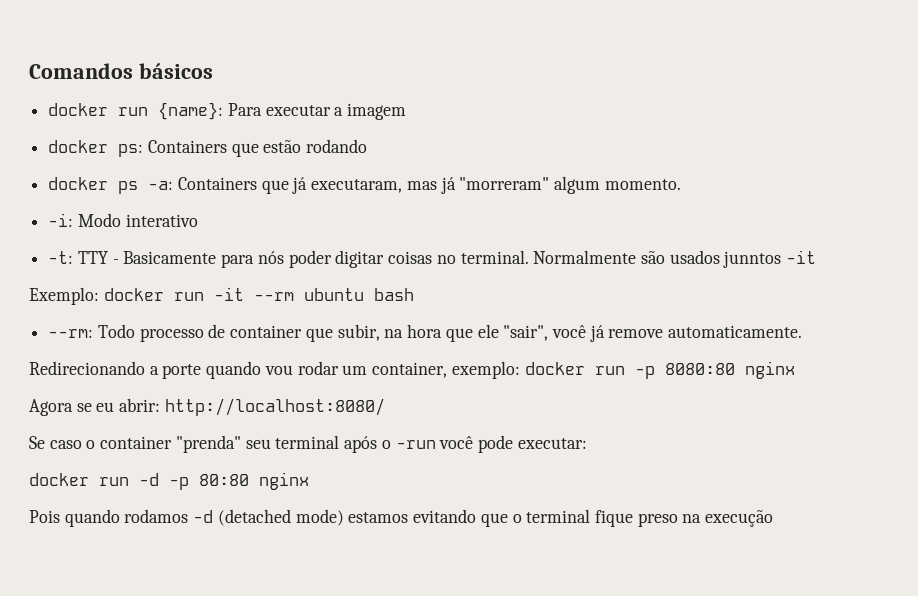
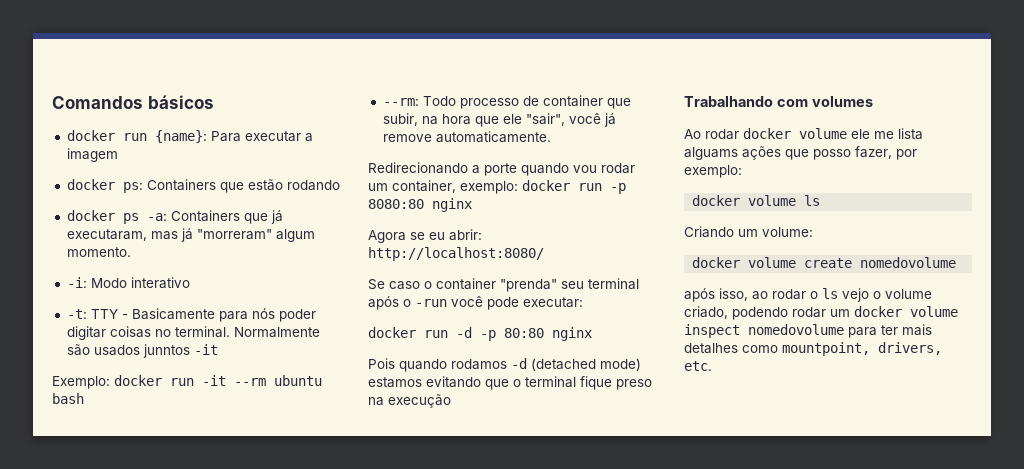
(774, 518) none -> [684,96,873,107] [684,128,923,140] [684,146,917,160] [684,165,742,178] [692,195,821,206] [684,226,813,238] [692,257,957,268] [684,288,932,302] [684,306,958,320] [684,324,932,338] [684,342,942,356] [684,361,712,371] // Trabalhando com volumes // Ao rodar docker volume ele me lista alguams ações que posso fazer, por exemplo: // docker volume ls // Criando um volume: // docker volume create nomedovolume // após isso, ao rodar o ls vejo o volume criado, podendo rodar um docker volume inspect nomedovolume para ter mais detalhes como mountpoint, drivers, etc.

